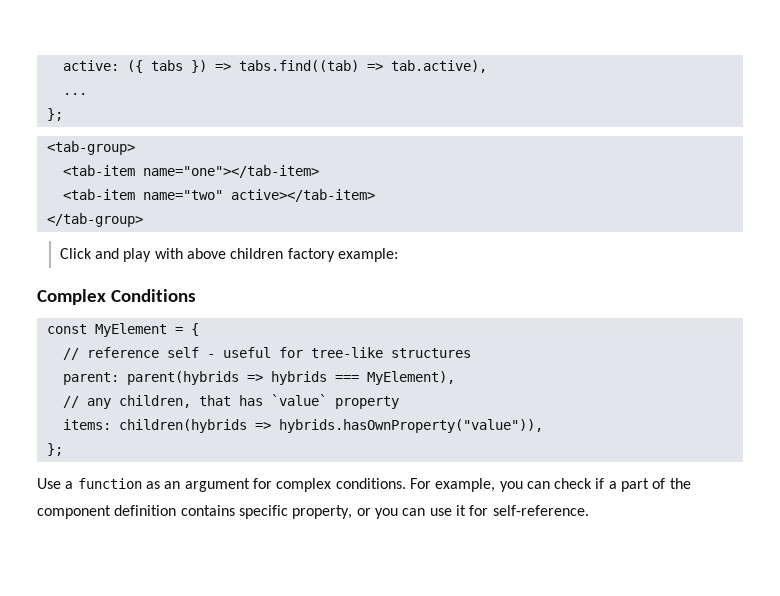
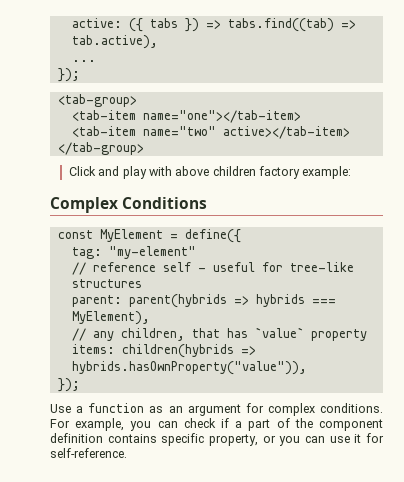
[46,108,63,121] }; -> [57,68,80,82] });
[190,323,199,336] { -> [184,229,241,243] [71,246,196,259] define({ // tag: "my-element"
[46,443,63,456] }; -> [57,378,80,392] });

